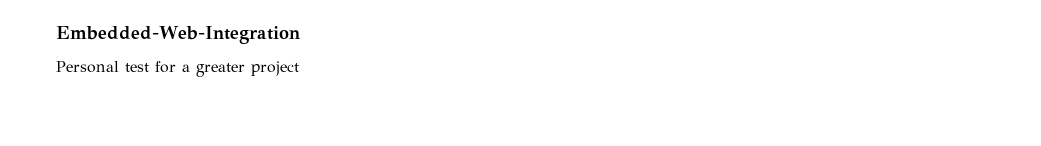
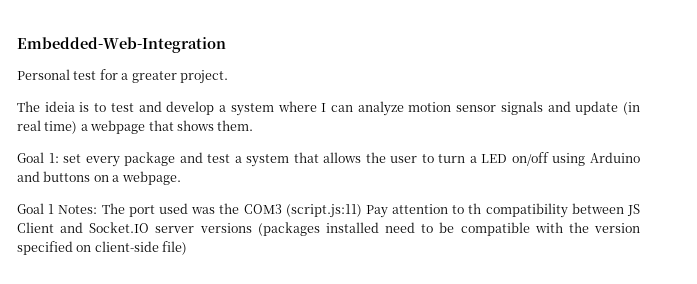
[251,61,299,76] project -> [179,70,228,84] [17,101,640,116] [17,120,254,134] [17,152,640,167] [17,171,181,185] [17,203,640,218] [17,222,640,236] [17,241,188,255] project. // The ideia is to test and develop a system where I can analyze motion sensor signals and update (in real time) a webpage that shows them. // Goal 1: set every package and test a system that allows the user to turn a LED on/off using Arduino and buttons on a webpage. // Goal 1 Notes: The port used was the COM3 (script.js:11) Pay attention to th compatibility between JS Client and Socket.IO server versions (packages installed need to be compatible with the version specified on client-side file)

